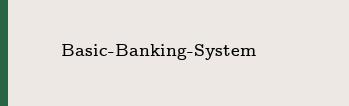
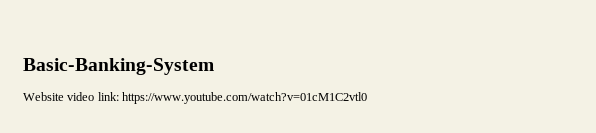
(256, 52) none -> [23,92,368,104] // Website video link: https://www.youtube.com/watch?v=01cM1C2vtl0

